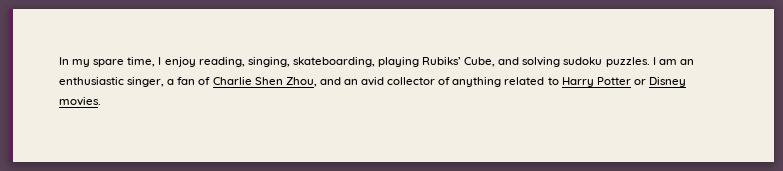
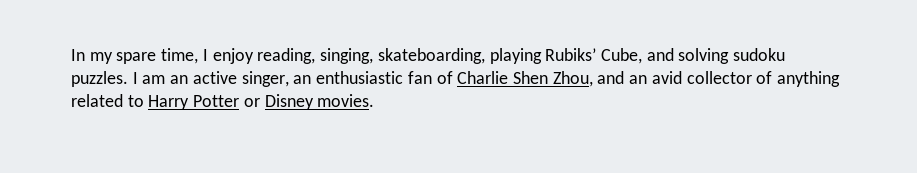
[59,77,175,87] enthusiastic singer, a -> [192,71,404,87] active singer, an enthusiastic

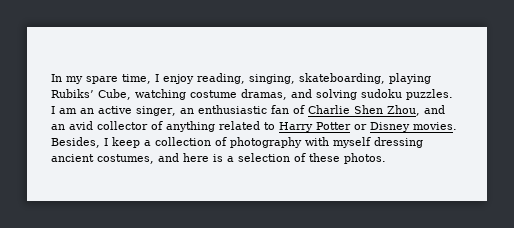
(642, 56) none -> [135,89,287,100] watching costume dramas,
(375, 100) none -> [51,137,423,148] [51,153,386,164] Besides, I keep a collection of photography with myself dressing ancient costumes, and here is a selection of these photos.

